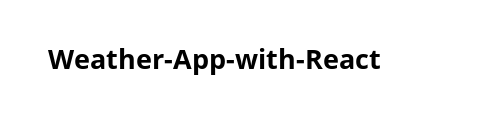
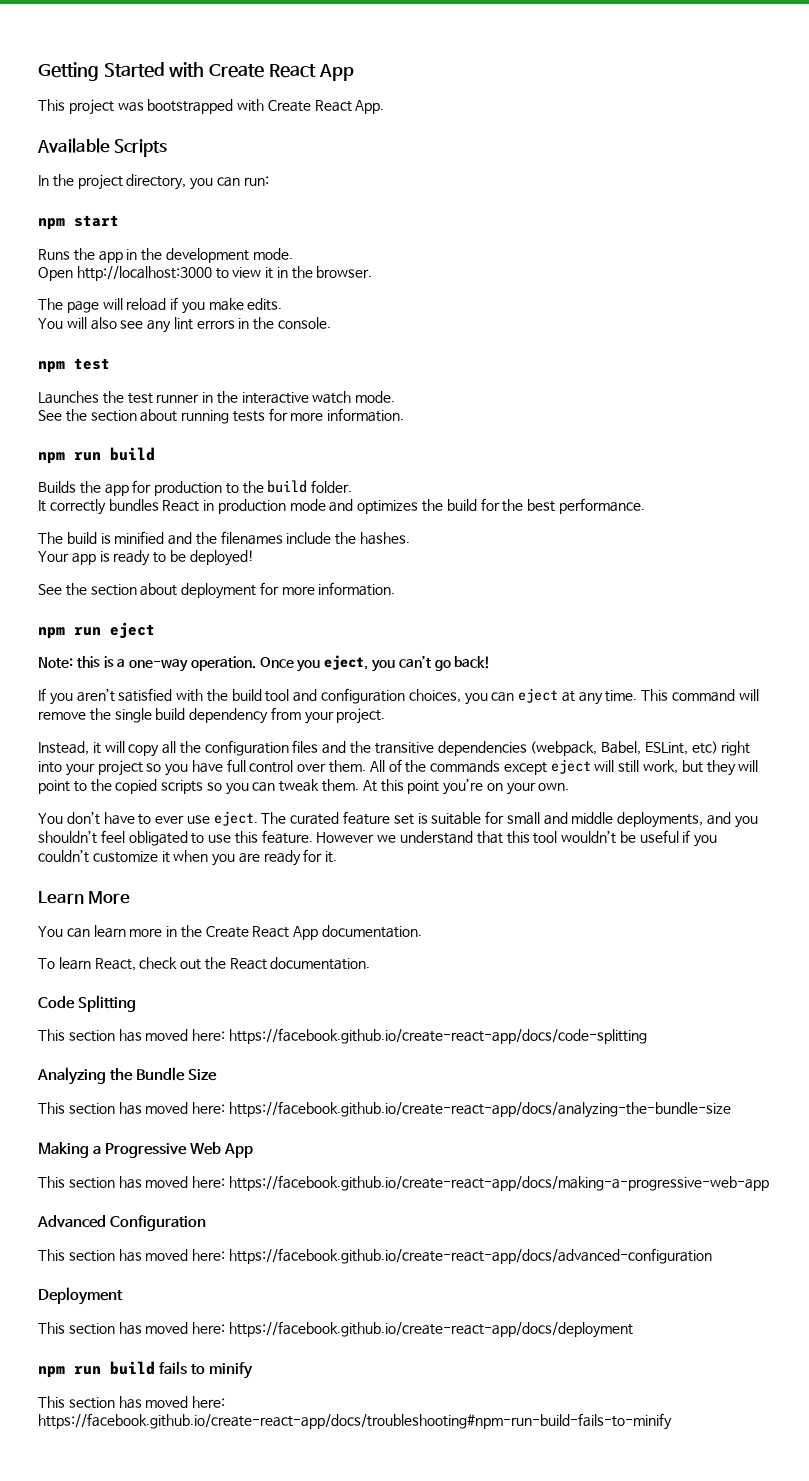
[48,48,381,75] Weather-App-with-React -> [38,62,354,81] [38,99,385,115] [37,138,168,157] [38,174,269,190] [38,215,119,230] [38,248,293,263] [38,266,373,281] [38,297,283,314] [38,317,332,333] [38,358,110,373] [38,391,396,404] [38,408,405,424] [38,447,155,464] [38,480,353,496] [38,498,645,515] [38,531,411,545] [38,550,254,566] [38,582,396,599] [38,622,155,639] [38,655,491,672] [38,688,759,705] [38,707,386,724] [38,740,751,757] [38,759,759,776] [38,778,570,795] [38,811,758,828] [38,830,718,847] [38,849,338,866] [38,891,131,904] [38,925,423,940] [38,957,371,971] [38,995,137,1012] [38,1028,647,1044] [37,1067,218,1085] [38,1101,731,1118] [38,1142,254,1158] [38,1175,769,1191] [37,1215,207,1231] [38,1248,712,1264] [38,1287,123,1305] [38,1321,633,1338] [38,1361,254,1379] [38,1396,226,1409] [38,1413,672,1430] Getting Started with Create React App // This project was bootstrapped with Create React App. // Available Scripts // In the project directory, you can run: // npm start // Runs the app in the development mode. // Open http://localhost:3000 to view it in the browser. // The page will reload if you make edits. // You will also see any lint errors in the console. // npm test // Launches the test runner in the interactive watch mode. // See the section about running tests for more information. // npm run build // Builds the app for production to the build folder. // It correctly bundles React in production mode and optimizes the build for the best performance. // The build is minified and the filenames include the hashes. // Your app is ready to be deployed! // See the section about deployment for more information. // npm run eject // Note: this is a one-way operation. Once you eject, you can’t go back! // If you aren’t satisfied with the build tool and configuration choices, you can eject at any time. This command will remove the single build dependency from your project. // Instead, it will copy all the configuration files and the transitive dependencies (webpack, Babel, ESLint, etc) right into your project so you have full control over them. All of the commands except eject will still work, but they will point to the copied scripts so you can tweak them. At this point you’re on your own. // You don’t have to ever use eject. The curated feature set is suitable for small and middle deployments, and you shouldn’t feel obligated to use this feature. However we understand that this tool wouldn’t be useful if you couldn’t customize it when you are ready for it. // Learn More // You can learn more in the Create React App documentation. // To learn React, check out the React documentation. // Code Splitting // This section has moved here: https://facebook.github.io/create-react-app/docs/code-splitting // Analyzing the Bundle Size // This section has moved here: https://facebook.github.io/create-react-app/docs/analyzing-the-bundle-size // Making a Progressive Web App // This section has moved here: https://facebook.github.io/create-react-app/docs/making-a-progressive-web-app // Advanced Configuration // This section has moved here: https://facebook.github.io/create-react-app/docs/advanced-configuration // Deployment // This section has moved here: https://facebook.github.io/create-react-app/docs/deployment // npm run build fails to minify // This section has moved here: https://facebook.github.io/create-react-app/docs/troubleshooting#npm-run-build-fails-to-minify

